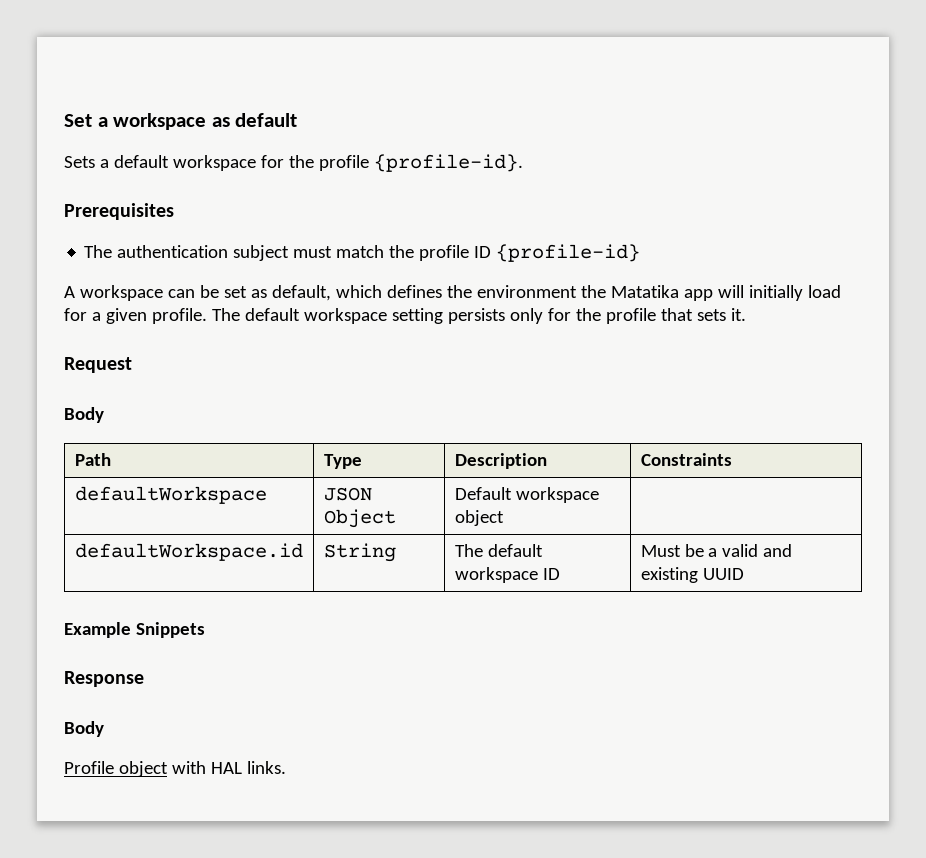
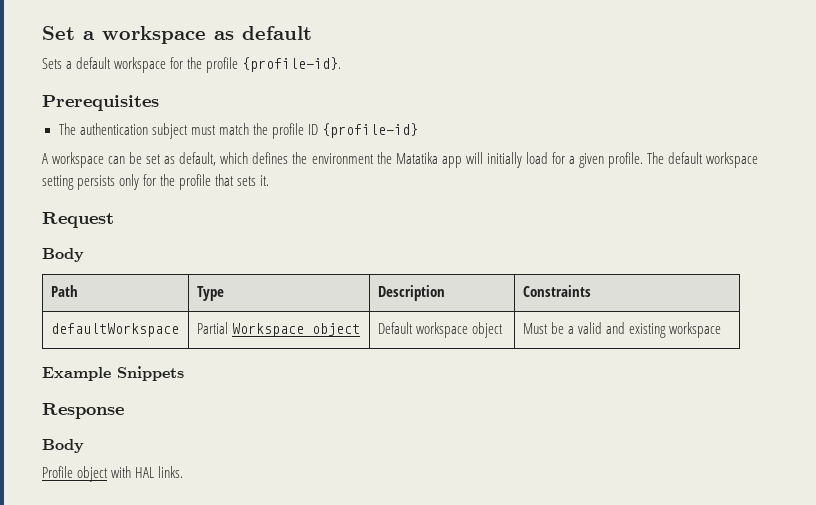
[323,487,372,501] [323,509,396,528] JSON Object -> [196,322,361,337] Partial Workspace object
[74,543,303,561] [323,543,396,562] [454,544,543,557] [454,567,560,583] // defaultWorkspace.id | String | The default workspace ID | -> (504, 330) none
[702,568,744,580] UUID -> [669,322,722,338] workspace

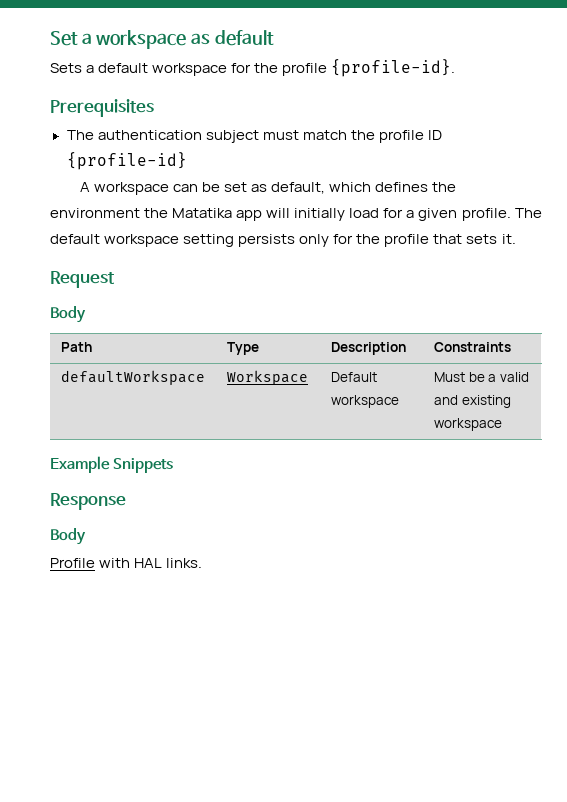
[196,322,228,334] Partial -> (205, 377) none
[312,323,361,336] object -> (308, 377) none
[472,322,504,338] object -> (399, 401) none
[77,466,109,482] object -> (95, 563) none

